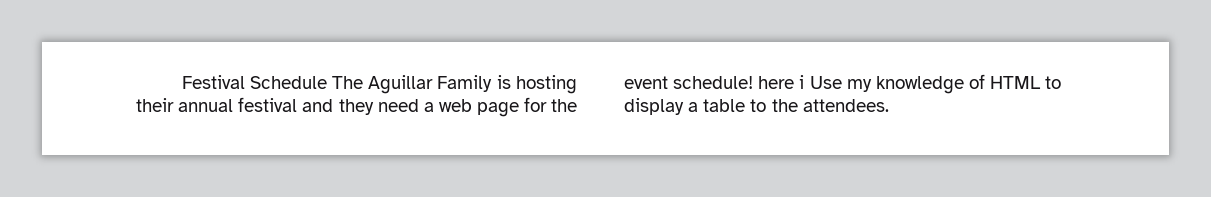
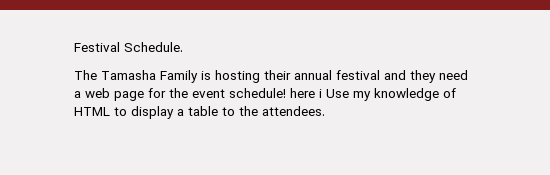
[249,75,434,94] Schedule The Aguillar -> [124,42,183,52] [74,70,156,80] Schedule. // The Tamasha

